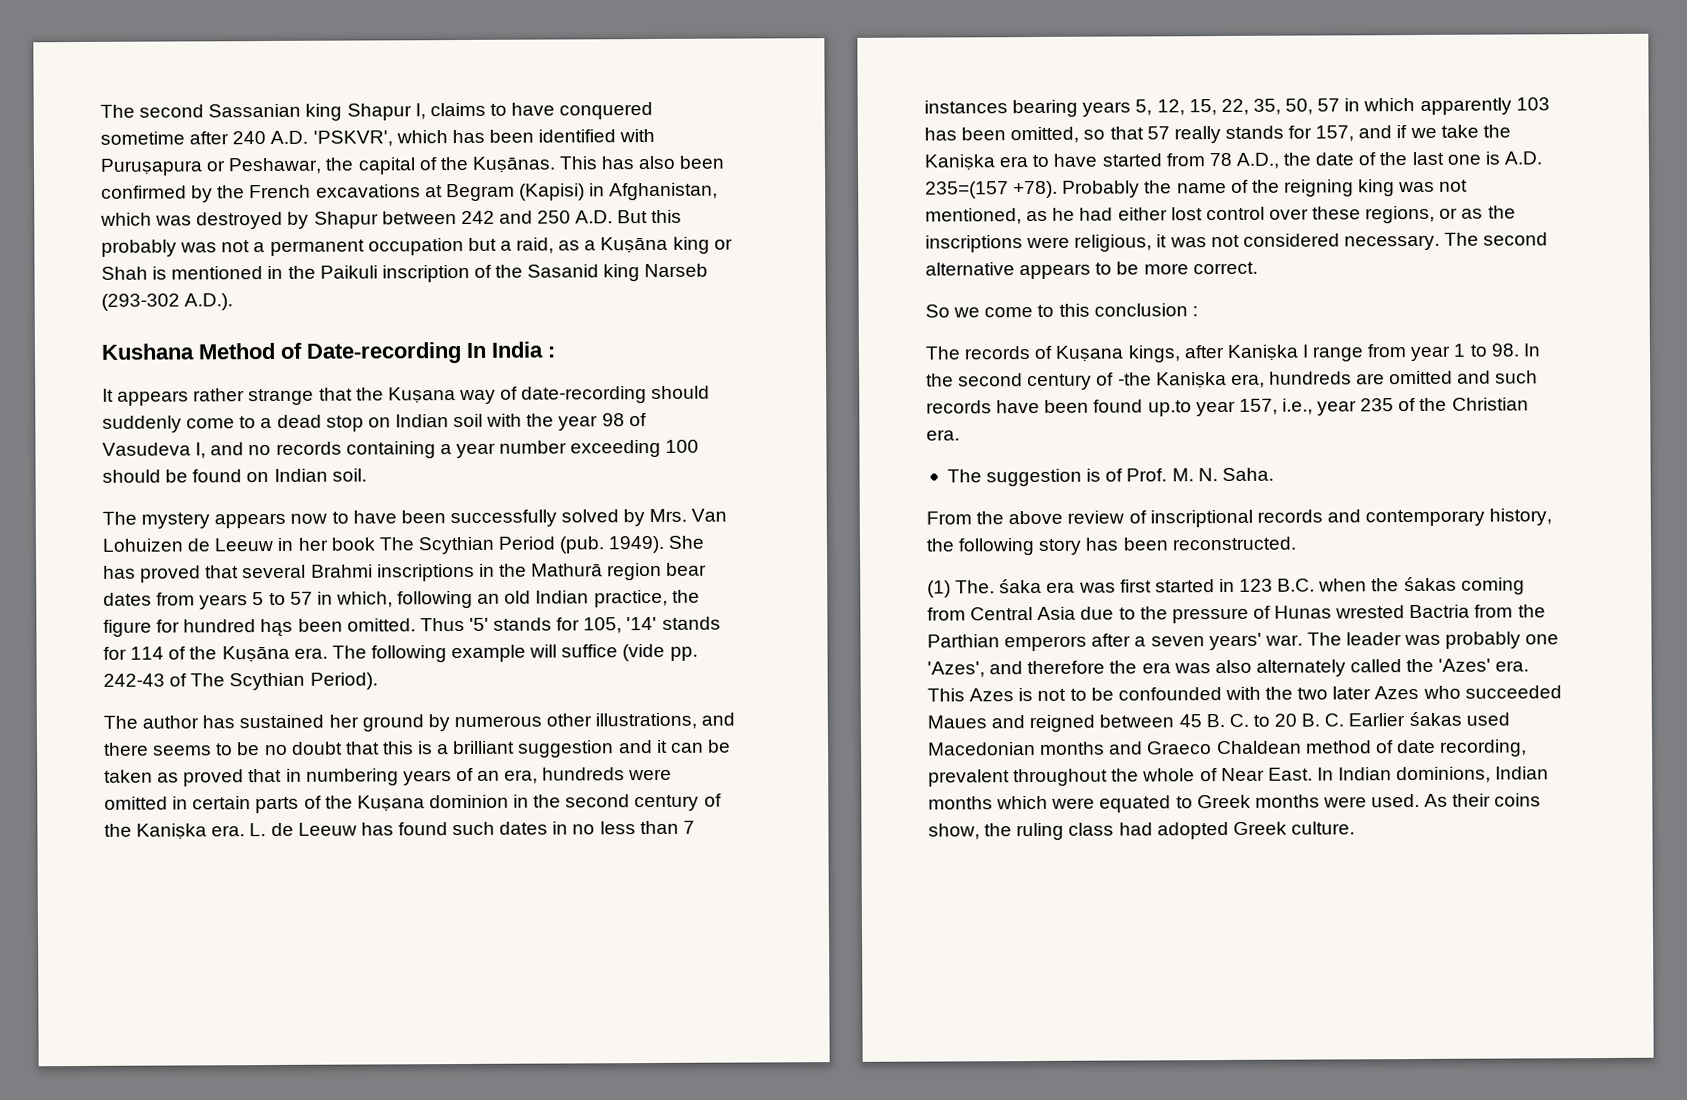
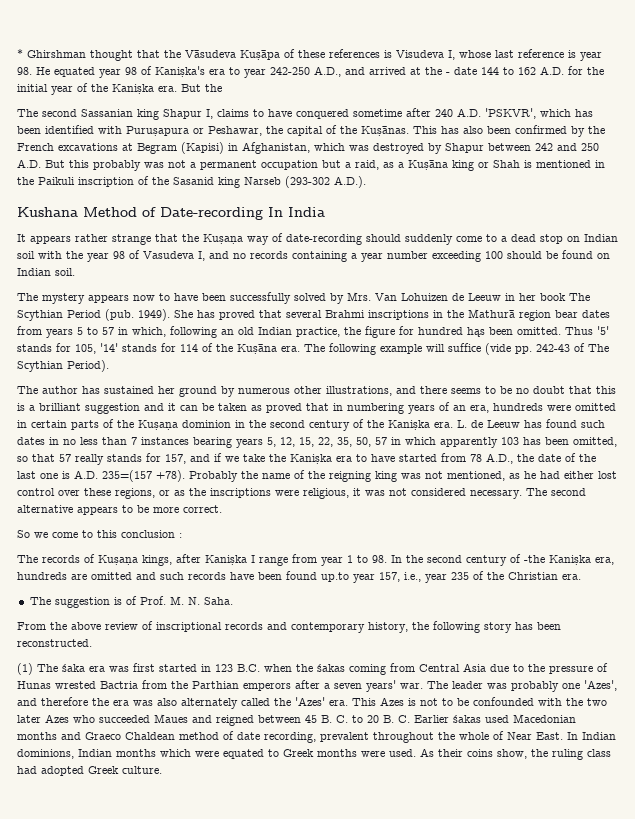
(100, 111) none -> [17,49,602,61] [17,66,604,78] [17,83,222,95] * Ghirshman thought that the Vāsudeva Kuṣāpa of these references is Visudeva I, whose last reference is year 98. He equated year 98 of Kaniṣka's era to year 242-250 A.D., and arrived at the - date 144 to 162 A.D. for the initial year of the Kaniṣka era. But the //
[547,346,555,358] : -> (325, 212) none
[387,387,456,404] Kuṣana -> [203,234,243,244] Kuṣaṇa
[356,795,425,812] Kuṣana -> [138,420,178,430] Kuṣaṇa
[1055,345,1125,362] Kuṣana -> [98,555,138,565] Kuṣaṇa
[955,580,996,594] The. -> [37,664,58,672] The

